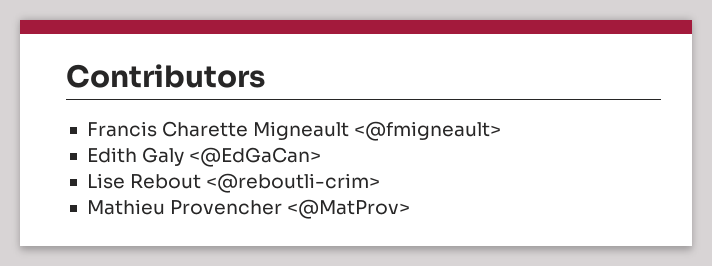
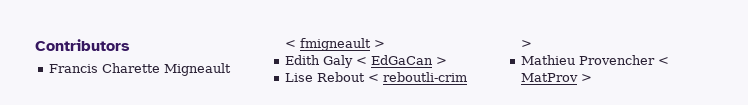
[354,121,502,141] <@fmigneault> -> [284,38,385,51] < fmigneault >
[189,147,322,167] <@EdGaCan> -> [355,55,447,65] < EdGaCan >
[206,173,381,193] <@reboutli-crim> -> [367,72,467,82] [520,40,532,48] < reboutli-crim >
[287,199,411,219] <@MatProv> -> [657,57,669,65] [520,73,592,82] < MatProv >

